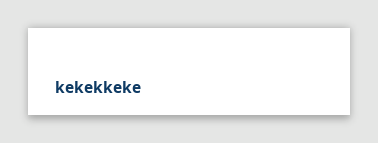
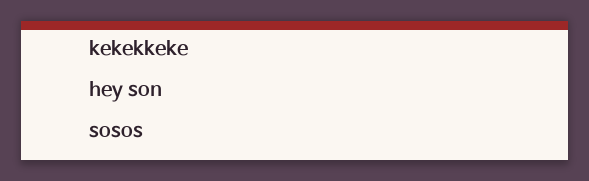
(141, 87) none -> [89,81,163,102] [89,125,143,138] // hey son // sosos

